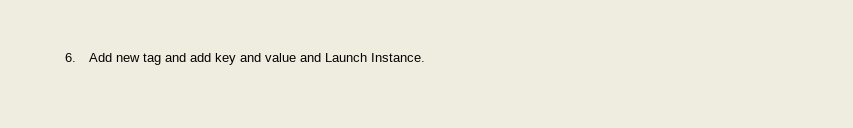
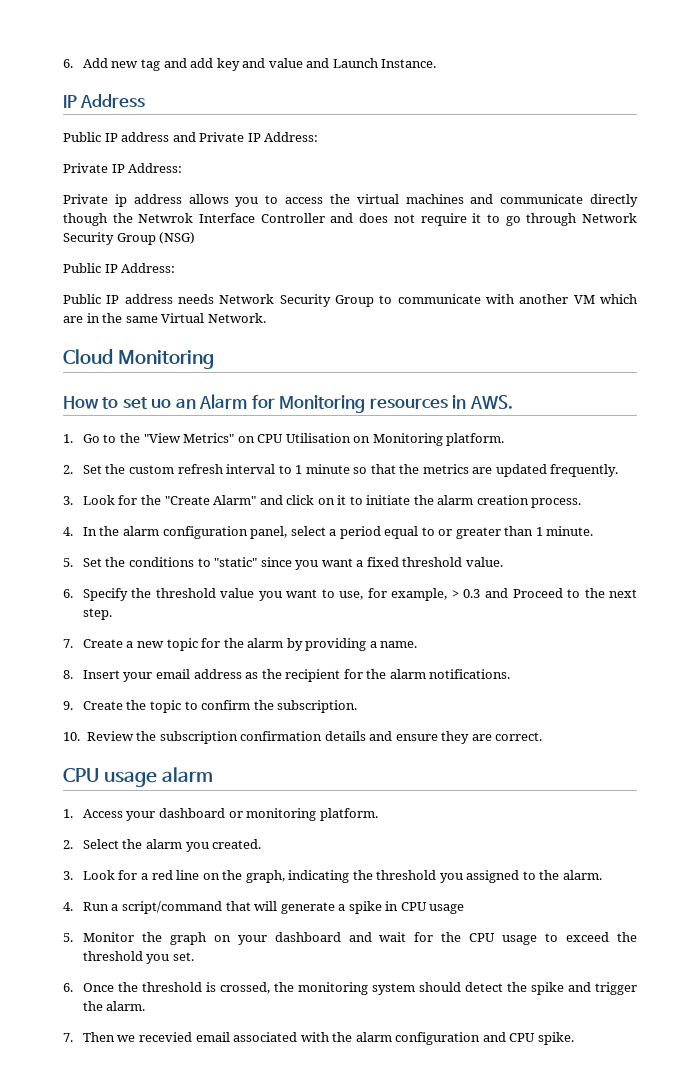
(426, 57) none -> [63,94,146,108] [63,132,319,142] [63,163,183,173] [63,194,638,207] [63,213,637,226] [63,232,196,245] [63,263,176,273] [63,294,637,307] [63,313,266,323] [63,349,214,369] [63,394,513,413] [63,433,505,446] [63,464,619,477] [63,495,582,508] [63,526,594,539] [63,557,503,570] [63,588,638,601] [82,608,112,620] [63,638,418,651] [63,669,511,682] [63,700,358,713] [63,731,543,744] [63,767,213,787] [63,808,378,821] [63,839,262,852] [63,870,602,883] [63,901,465,914] [63,932,637,945] [82,951,194,964] [63,982,637,995] [82,1001,146,1011] [63,1032,574,1045] // IP Address // Public IP address and Private IP Address: // Private IP Address: // Private ip address allows you to access the virtual machines and communicate directly though the Netwrok Interface Controller and does not require it to go through Network Security Group (NSG) // Public IP Address: // Public IP address needs Network Security Group to communicate with another VM which are in the same Virtual Network. // Cloud Monitoring // How to set uo an Alarm for Monitoring resources in AWS. // 1. Go to the "View Metrics" on CPU Utilisation on Monitoring platform. // 2. Set the custom refresh interval to 1 minute so that the metrics are updated frequently. // 3. Look for the "Create Alarm" and click on it to initiate the alarm creation process. // 4. In the alarm configuration panel, select a period equal to or greater than 1 minute. // 5. Set the conditions to "static" since you want a fixed threshold value. // 6. Specify the threshold value you want to use, for example, > 0.3 and Proceed to the next step. // 7. Create a new topic for the alarm by providing a name. // 8. Insert your email address as the recipient for the alarm notifications. // 9. Create the topic to confirm the subscription. // 10. Review the subscription confirmation details and ensure they are correct. // CPU usage alarm // 1. Access your dashboard or monitoring platform. // 2. Select the alarm you created. // 3. Look for a red line on the graph, indicating the threshold you assigned to the alarm. // 4. Run a script/command that will generate a spike in CPU usage // 5. Monitor the graph on your dashboard and wait for the CPU usage to exceed the threshold you set. // 6. Once the threshold is crossed, the monitoring system should detect the spike and trigger the alarm. // 7. Then we recevied email associated with the alarm configuration and CPU spike.

